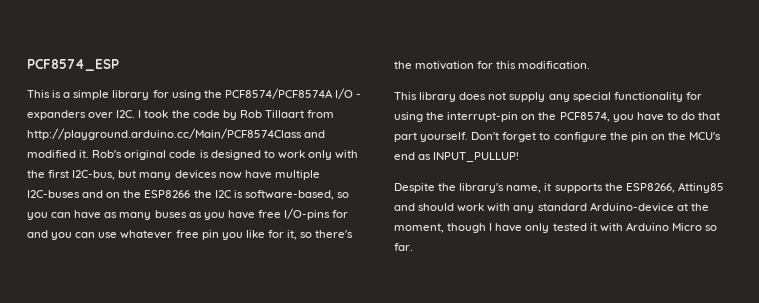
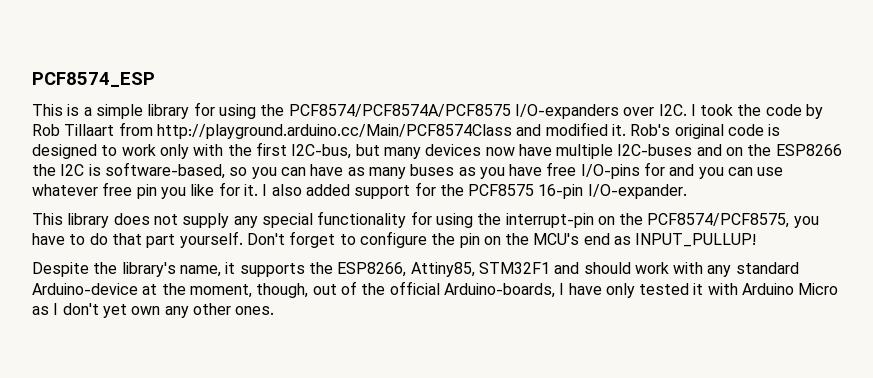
[224,88,362,99] [27,110,86,120] PCF8574/PCF8574A I/O - expanders -> [288,104,619,119] PCF8574/PCF8574A/PCF8575 I/O-expanders
[287,230,354,240] [394,61,591,70] it, so there's the motivation for this modification. -> [243,182,687,199] it. I also added support for the PCF8575 16-pin I/O-expander.
[559,112,610,122] PCF8574, -> [647,213,790,228] PCF8574/PCF8575,
[677,182,724,193] Attiny85 -> [410,262,550,277] Attiny85, STM32F1
[447,223,487,233] though -> [256,281,555,298] though, out of the official Arduino-boards,
[705,225,718,231] [394,243,413,251] so far. -> [32,303,275,318] as I don't yet own any other ones.

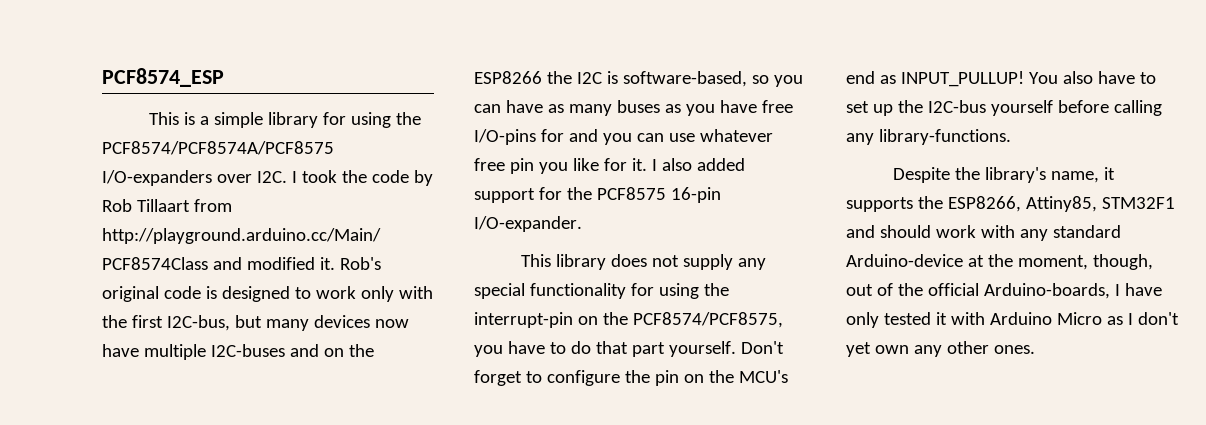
(757, 240) none -> [1028,71,1156,84] [846,100,1162,116] [846,129,1011,145] You also have to set up the I2C-bus yourself before calling any library-functions.

